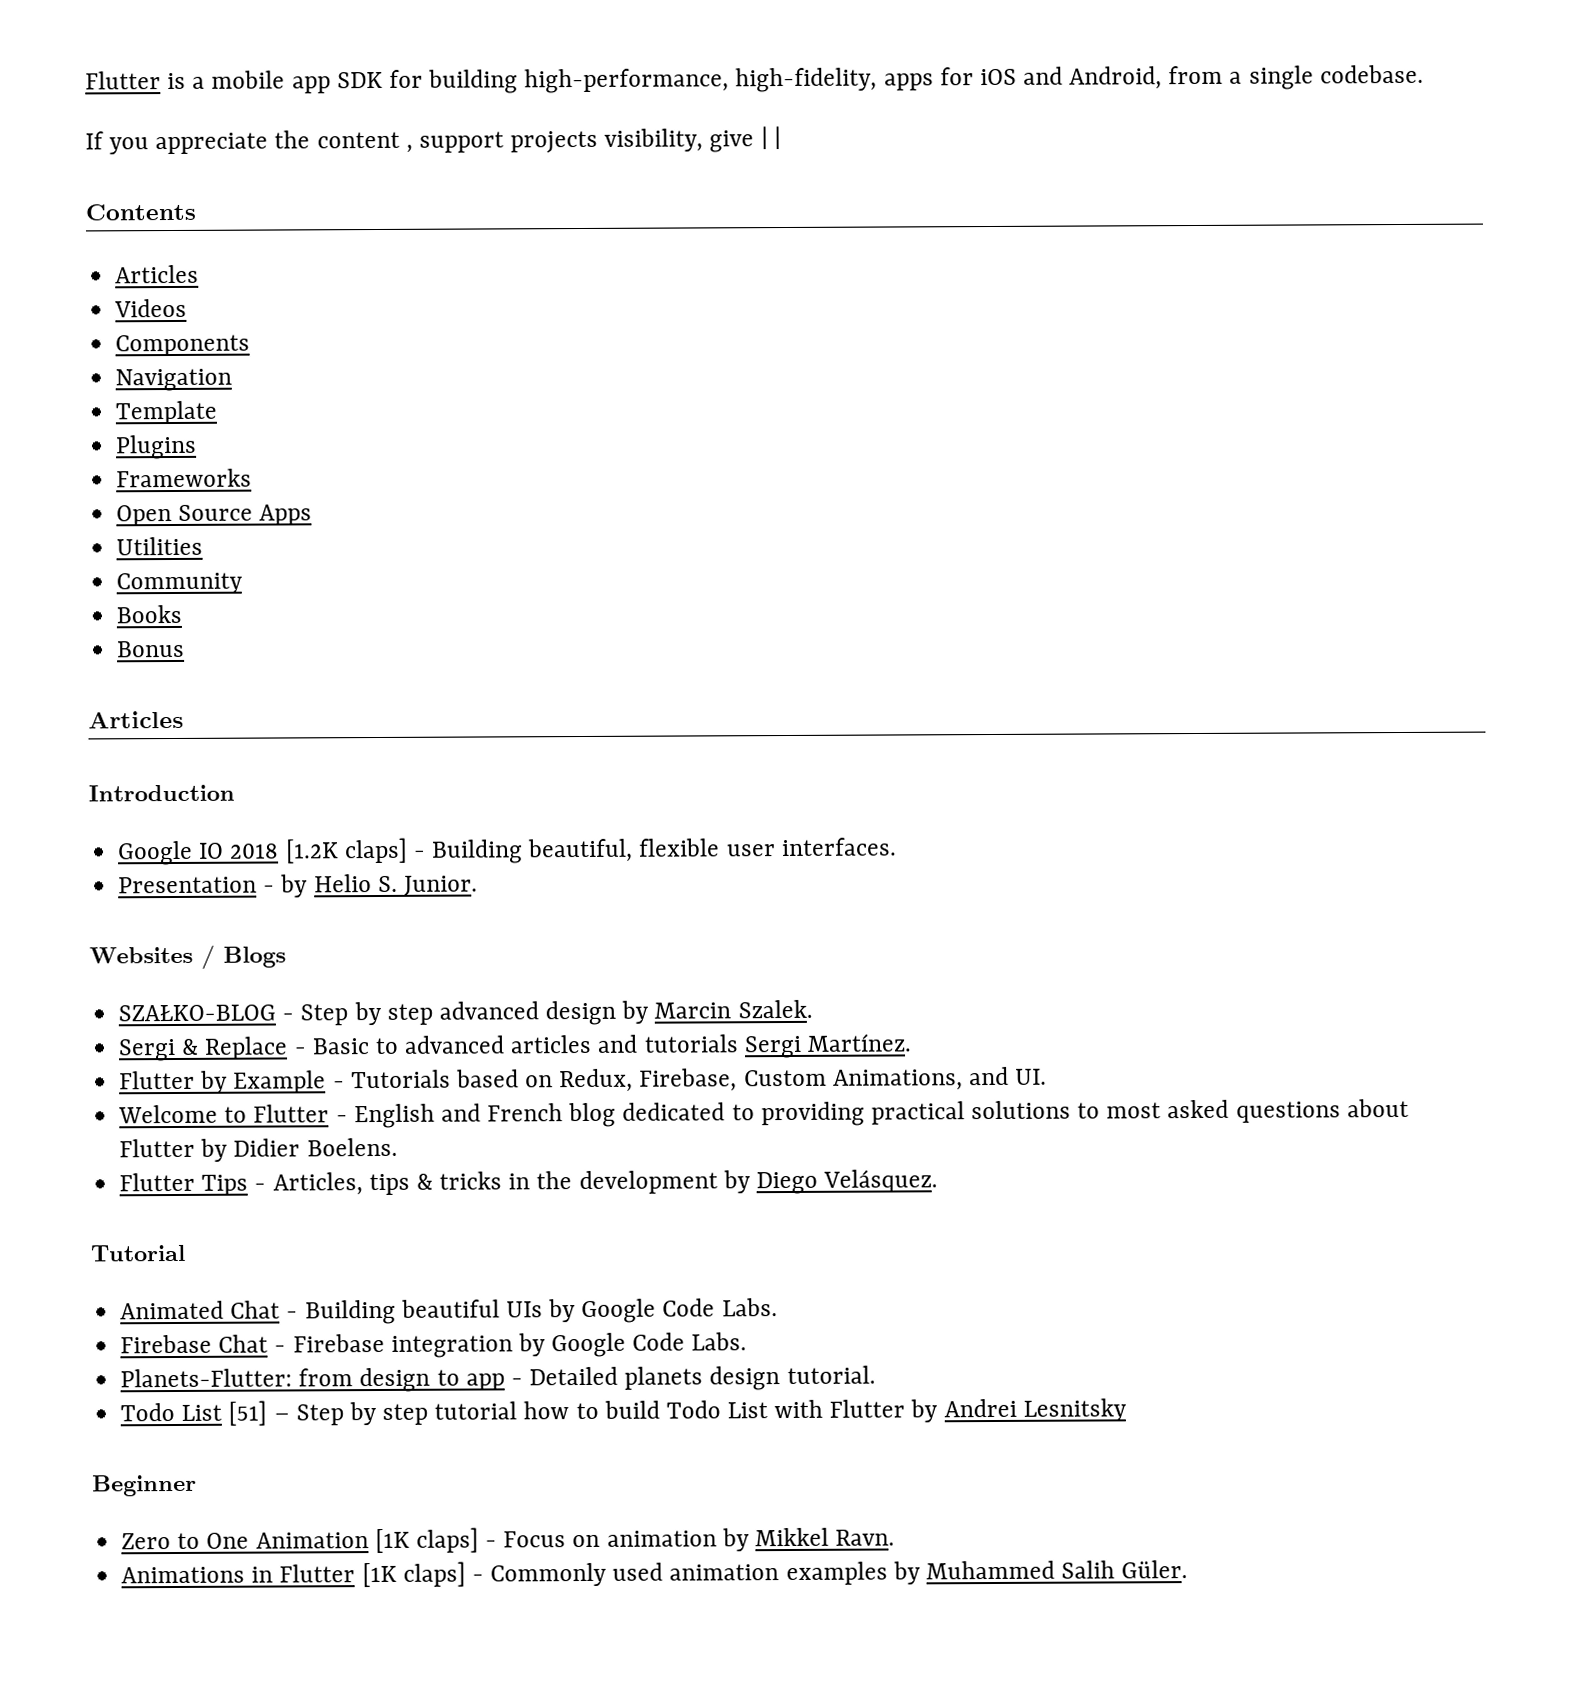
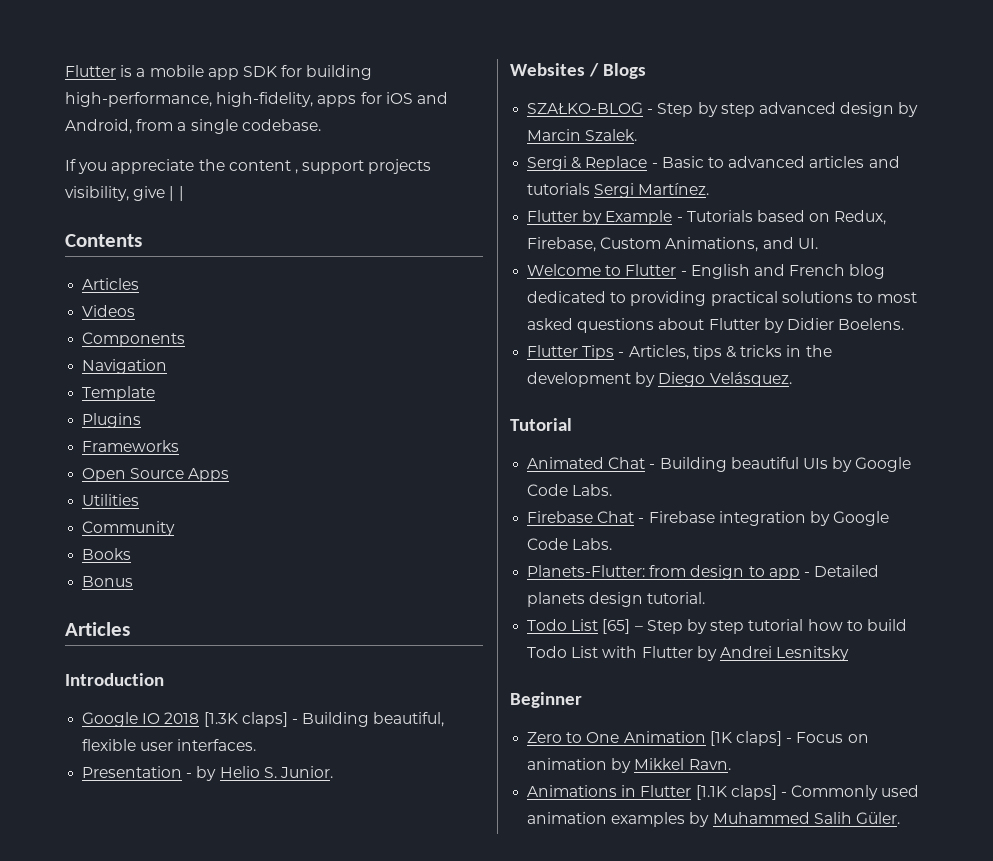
[284,839,339,864] [1.2K -> [203,712,238,727] [1.3K
[228,1400,268,1426] [51] -> [602,619,631,634] [65]
[361,1562,397,1588] [1K -> [695,785,727,800] [1.1K

